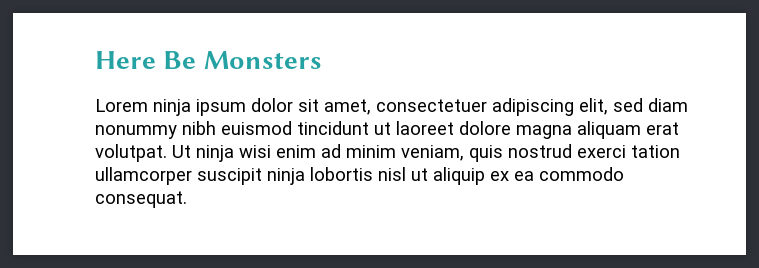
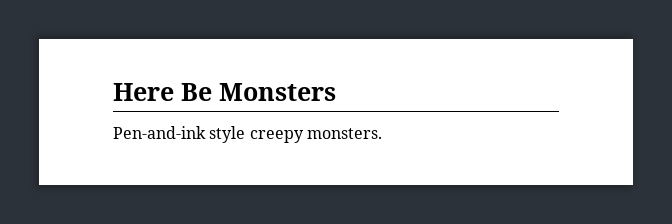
[95,98,688,116] [95,121,679,139] [95,144,680,162] [95,167,624,185] [95,191,187,208] Lorem ninja ipsum dolor sit amet, consectetuer adipiscing elit, sed diam nonummy nibh euismod tincidunt ut laoreet dolore magna aliquam erat volutpat. Ut ninja wisi enim ad minim veniam, quis nostrud exerci tation ullamcorper suscipit ninja lobortis nisl ut aliquip ex ea commodo consequat. -> [113,126,382,143] Pen-and-ink style creepy monsters.

